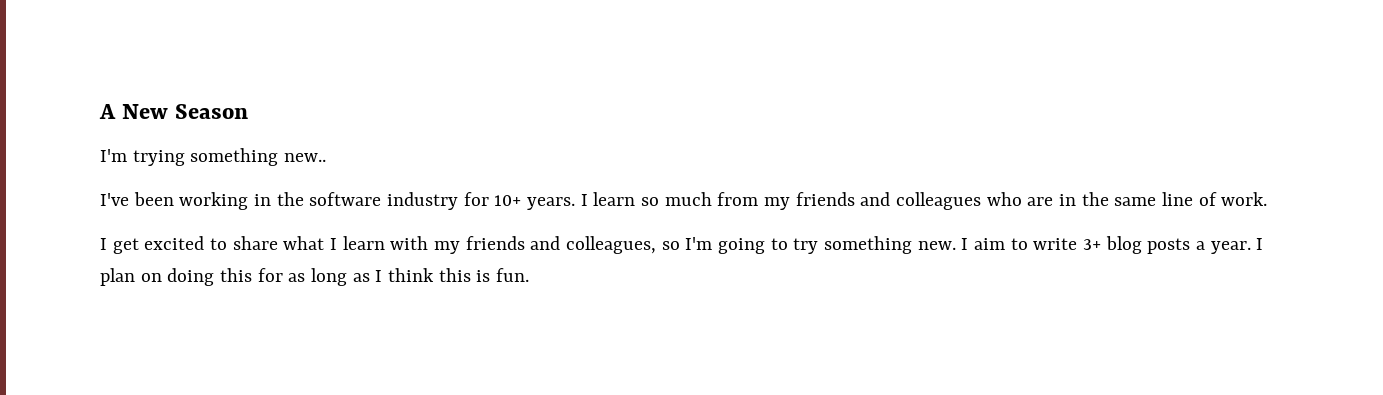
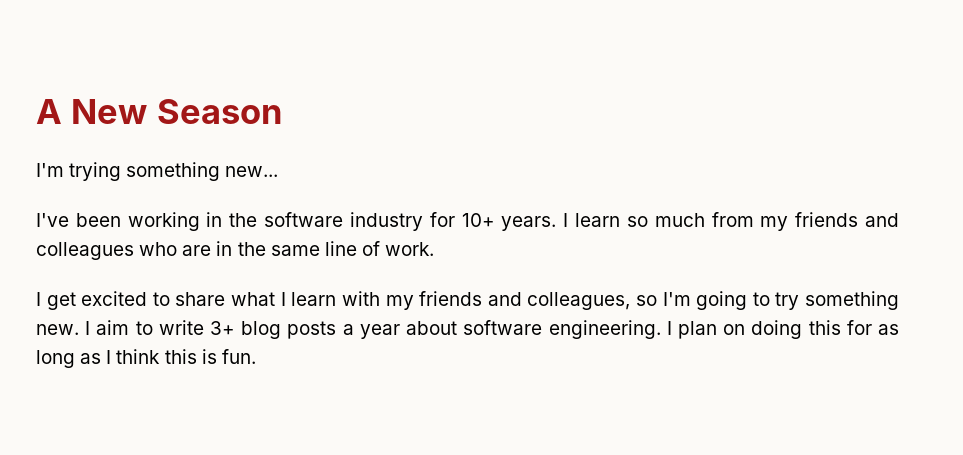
[284,153,327,162] new.. -> [225,166,279,177] new...
[1210,241,1251,254] year. -> [359,320,661,339] year about software engineering.

